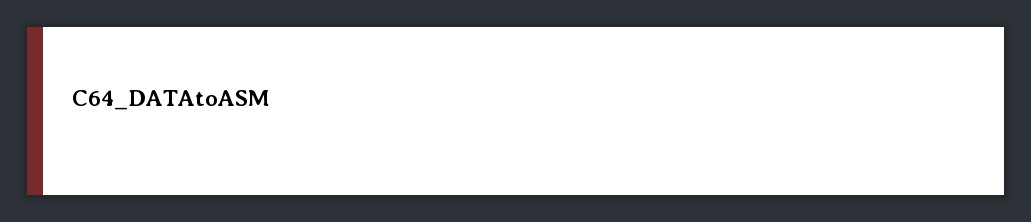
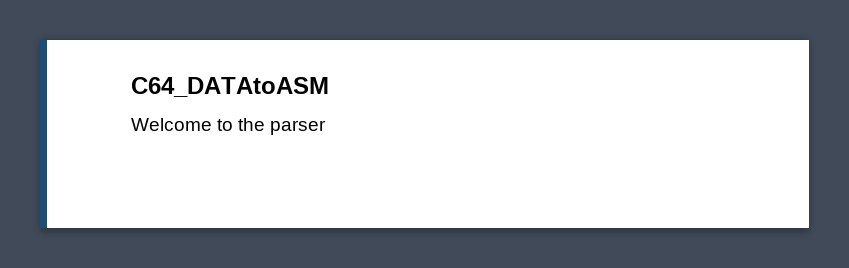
(270, 100) none -> [131,118,327,135] // Welcome to the parser

